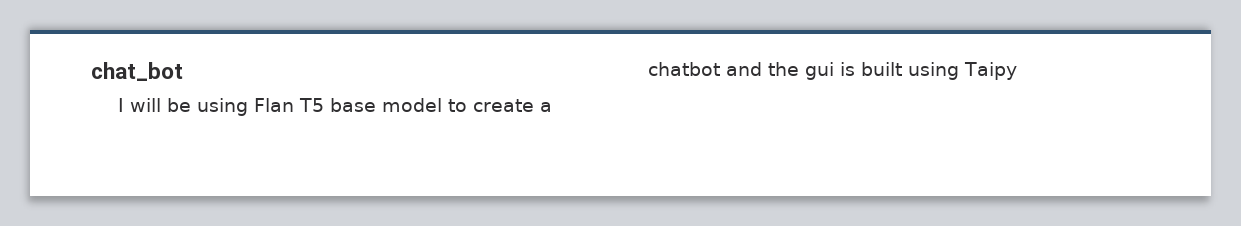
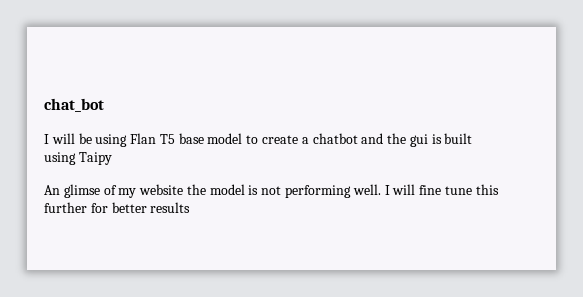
(1017, 71) none -> [44,184,499,198] [44,202,191,213] // An glimse of my website the model is not performing well. I will fine tune this further for better results

